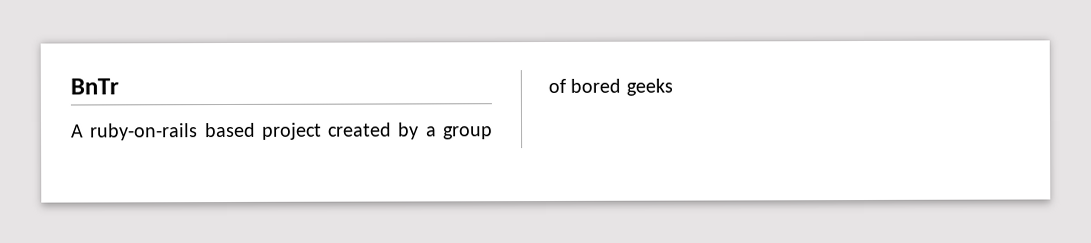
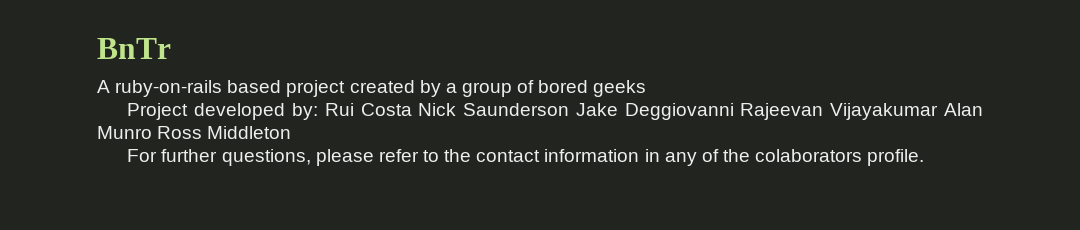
(673, 87) none -> [127,103,984,120] [97,126,292,139] [127,149,925,166] // Project developed by: Rui Costa Nick Saunderson Jake Deggiovanni Rajeevan Vijayakumar Alan Munro Ross Middleton // For further questions, please refer to the contact information in any of the colaborators profile.

